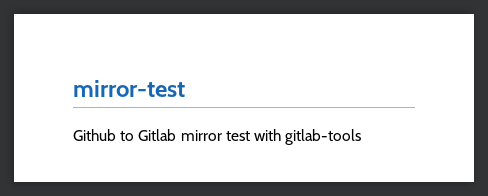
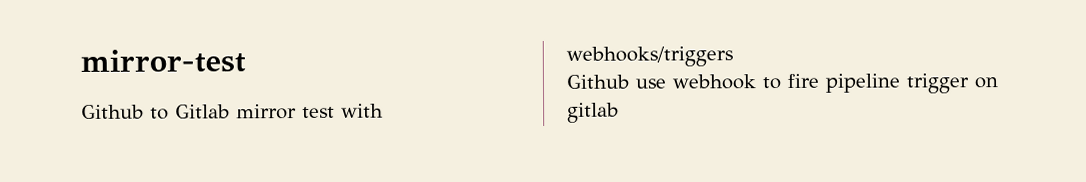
[285,129,362,145] gitlab-tools -> [566,46,733,67] [566,73,998,94] [567,102,619,123] webhooks/triggers // Github use webhook to fire pipeline trigger on gitlab

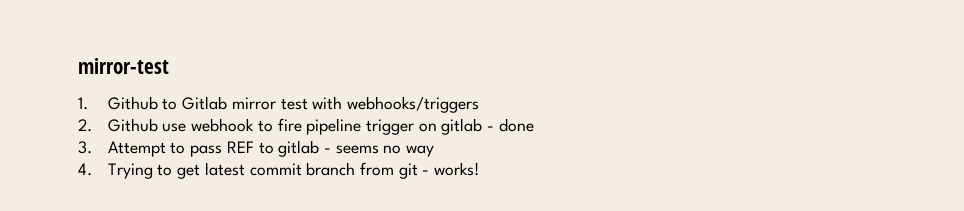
(246, 61) none -> [78,97,88,110] 1.
(733, 56) none -> [78,119,92,132] 2.
(619, 112) none -> [487,118,534,132] [78,140,435,157] [78,162,480,179] - done // 3. Attempt to pass REF to gitlab - seems no way // 4. Trying to get latest commit branch from git - works!

